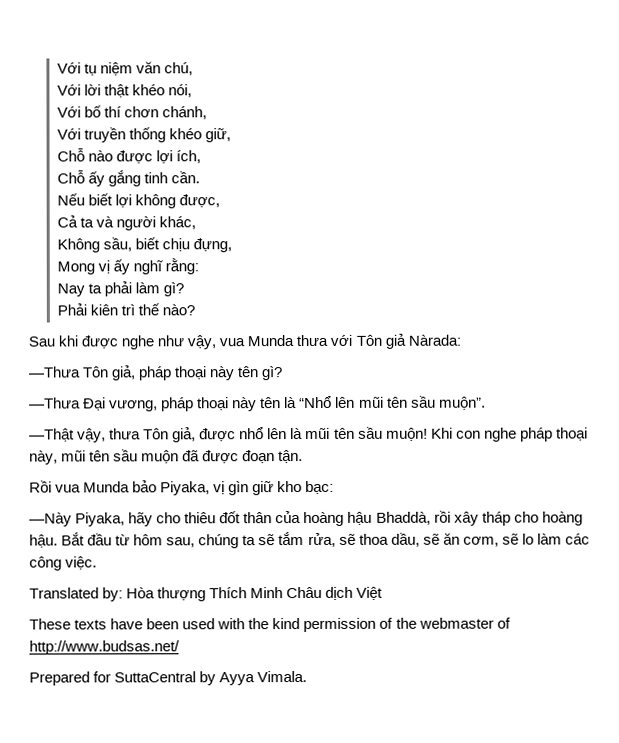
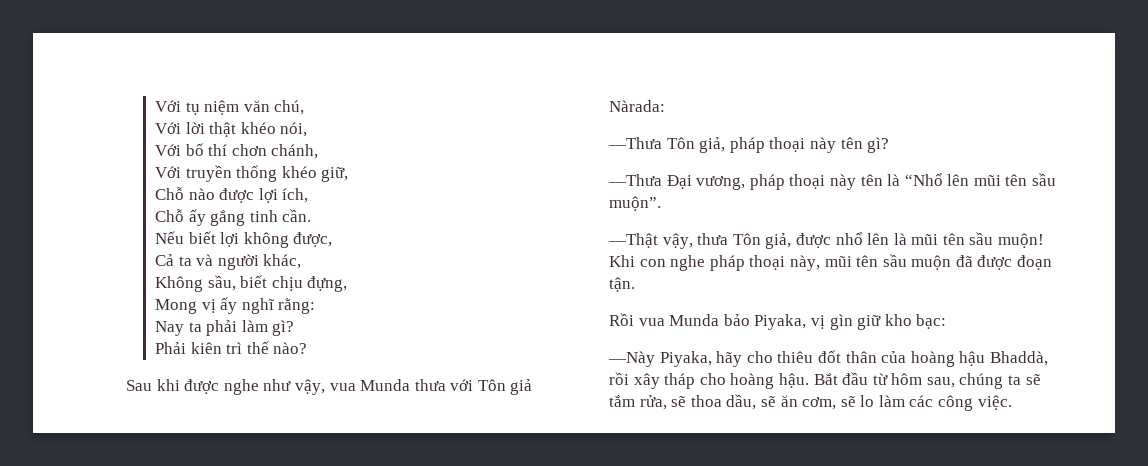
[29,586,384,602] [29,617,511,633] [29,640,180,655] [29,671,308,686] // Translated by: Hòa thượng Thích Minh Châu dịch Việt // These texts have been used with the kind permission of the webmaster of http://www.budsas.net/ // Prepared for SuttaCentral by Ayya Vimala. -> (1012, 402) none

